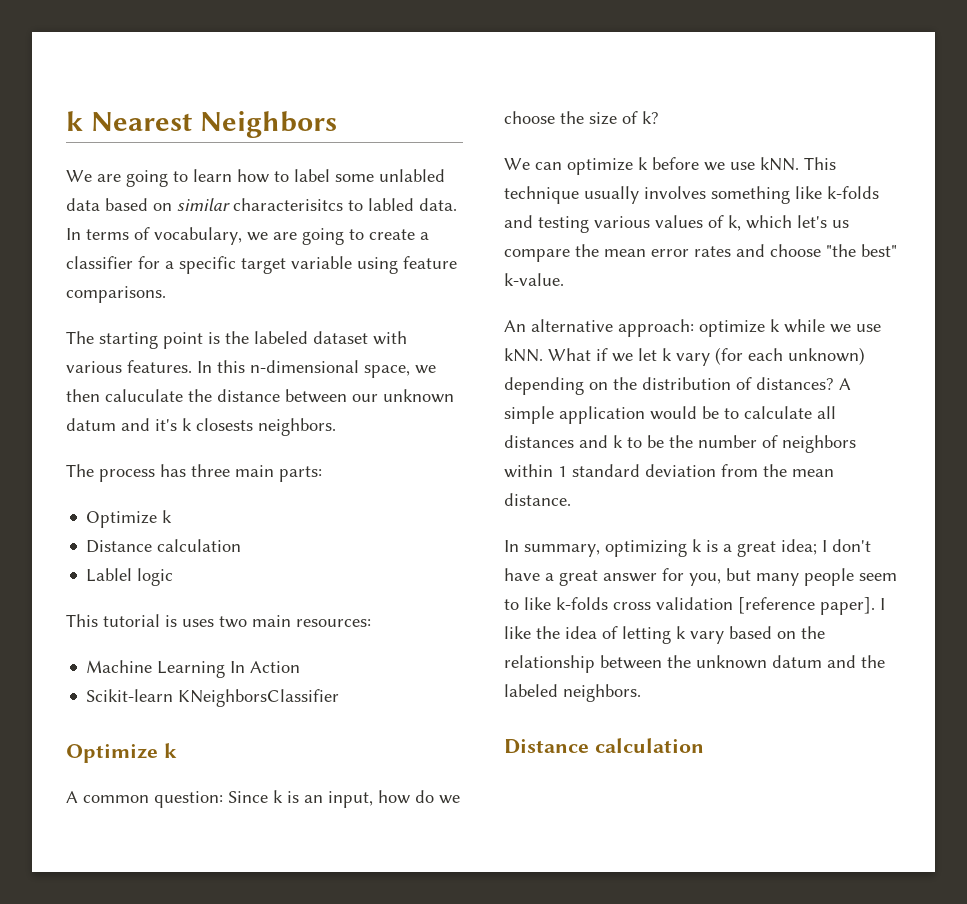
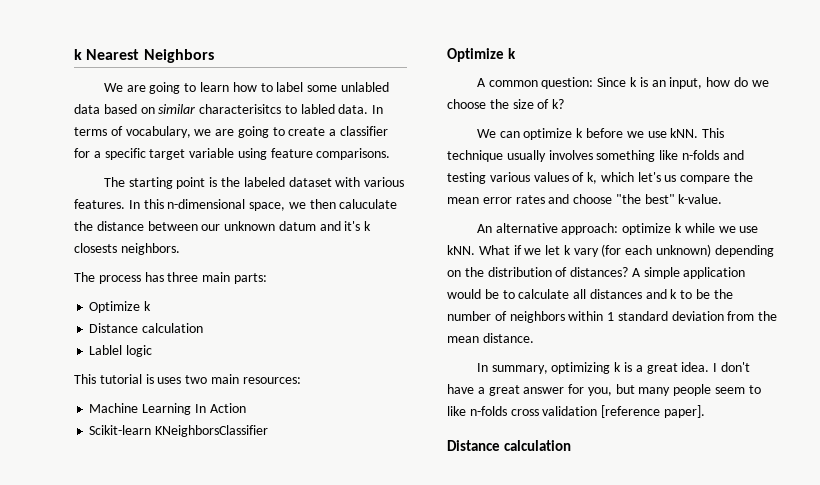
[827,186,879,199] k-folds -> [681,150,719,160] n-folds
[781,539,817,555] idea; -> [681,362,710,372] idea.
[556,597,608,610] k-folds -> [469,406,507,416] n-folds
[880,598,885,610] [504,626,825,644] [504,655,885,673] [504,684,641,702] I like the idea of letting k vary based on the relationship between the unknown datum and the labeled neighbors. -> (705, 411) none

